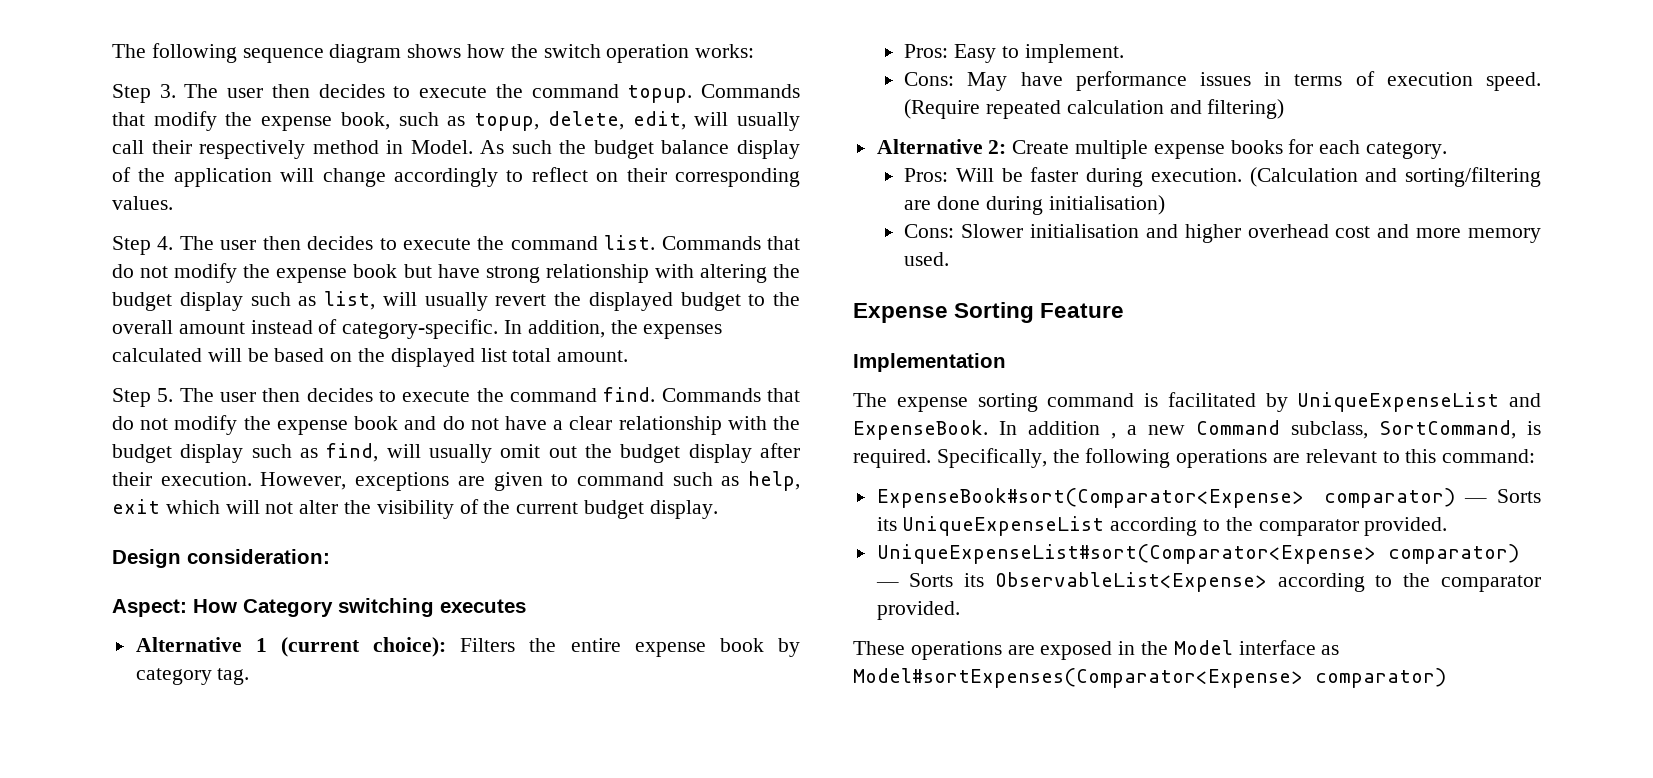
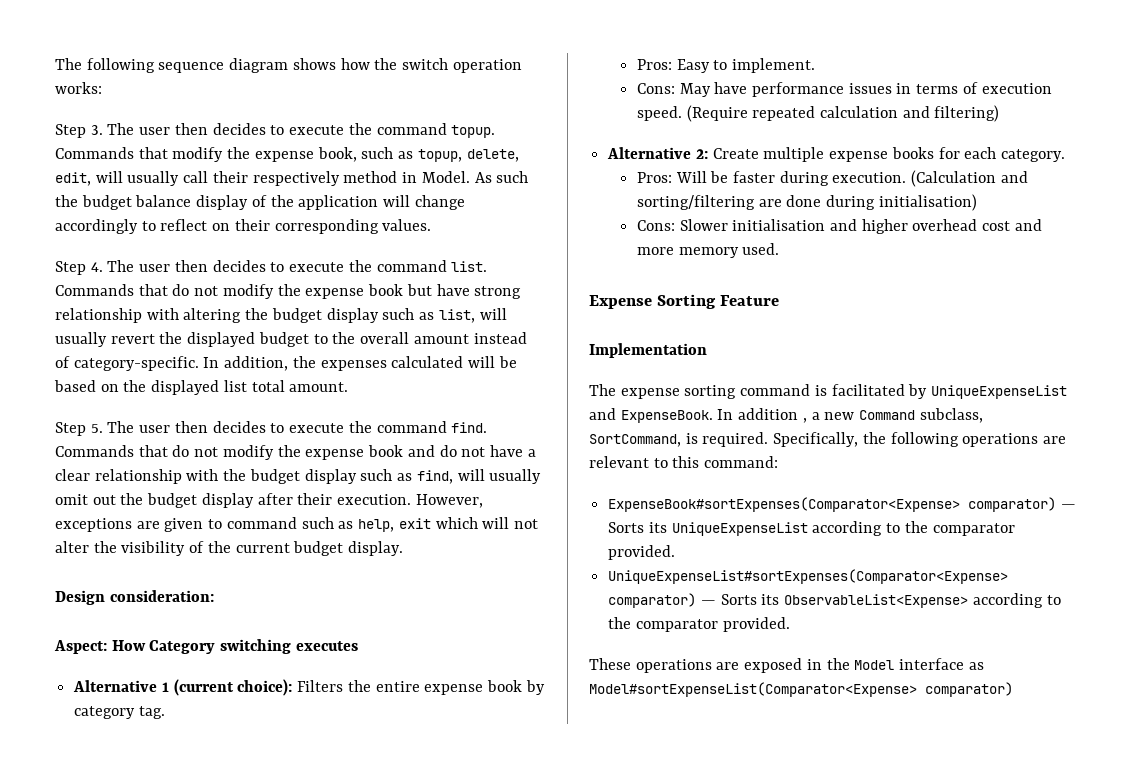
[876,488,1304,508] ExpenseBook#sort(Comparator<Expense> -> [608,497,961,512] ExpenseBook#sortExpenses(Comparator<Expense>
[876,544,1376,564] UniqueExpenseList#sort(Comparator<Expense> -> [608,569,1009,584] UniqueExpenseList#sortExpenses(Comparator<Expense>
[853,668,1303,688] Model#sortExpenses(Comparator<Expense> -> [589,682,917,697] Model#sortExpenseList(Comparator<Expense>

